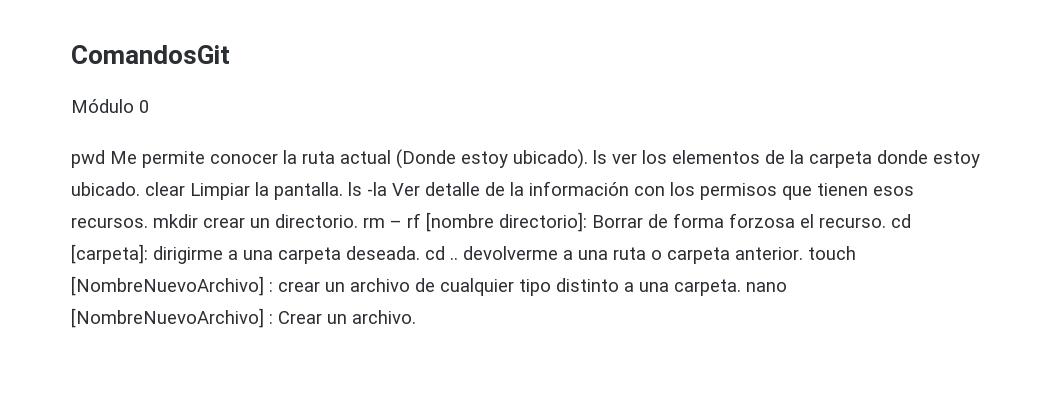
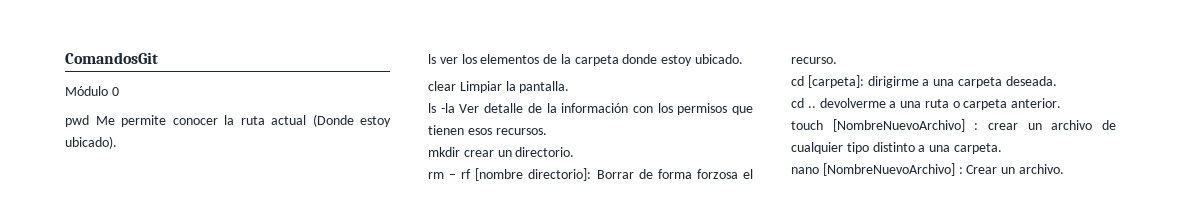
(588, 159) none -> (117, 142) //
(140, 189) none -> (744, 59) //
(343, 191) none -> (570, 87) //
(148, 222) none -> (547, 131) //
(358, 221) none -> (575, 152) //
(886, 222) none -> (837, 60) //
(420, 253) none -> (1057, 81) //
(803, 253) none -> (1062, 103) //
(741, 287) none -> (1002, 148) //

